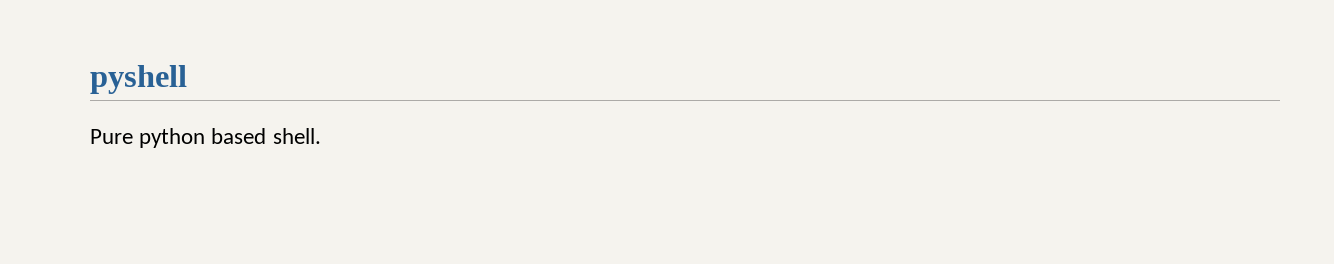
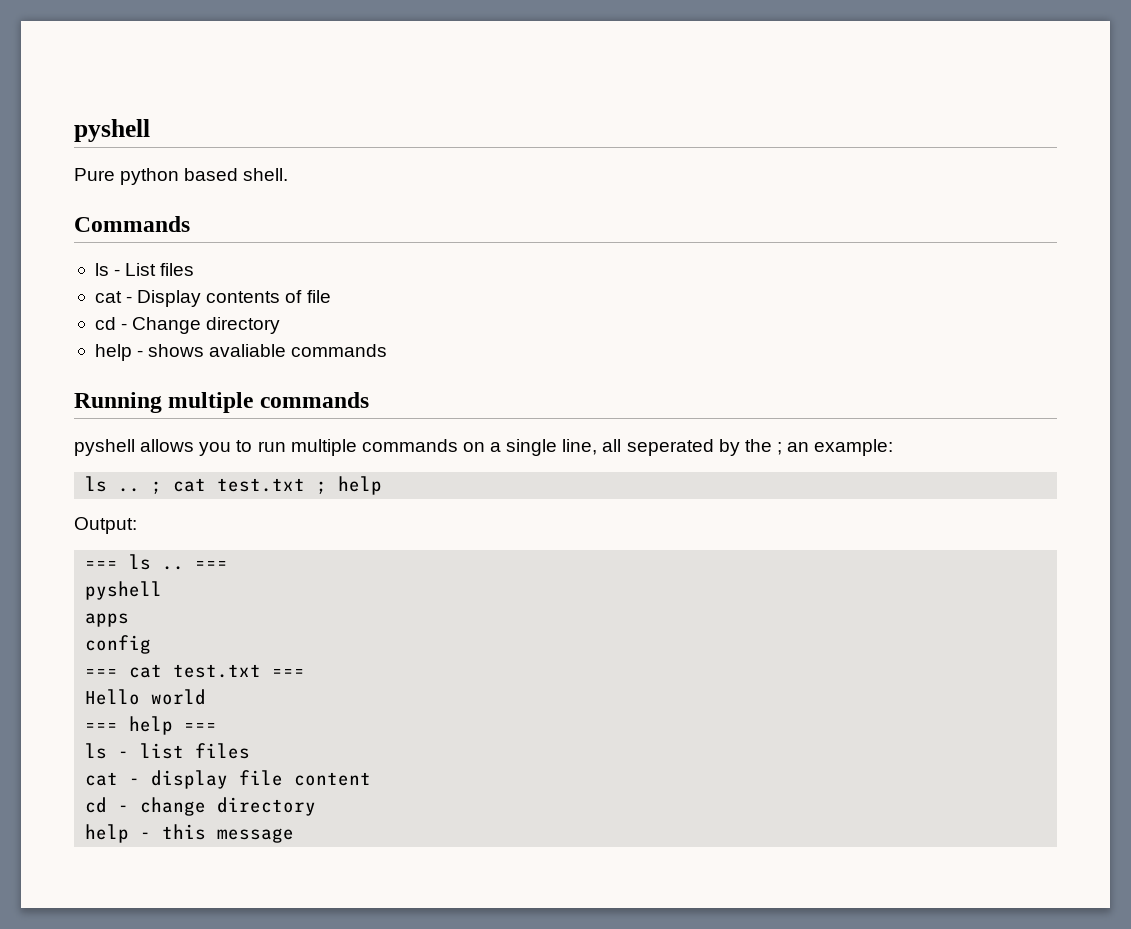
(321, 136) none -> [74,216,190,232] [94,263,195,276] [94,290,331,307] [94,317,281,334] [94,344,388,361] [74,392,369,413] [74,439,894,456] [85,476,383,495] [74,517,137,534] [85,554,229,570] [85,581,163,600] [85,613,130,627] [85,635,152,654] [85,664,306,678] [85,689,207,705] [85,716,218,735] [85,743,251,759] [85,770,372,789] [85,797,317,816] [85,824,295,843] // Commands // ls - List files // cat - Display contents of file // cd - Change directory // help - shows avaliable commands // Running multiple commands // pyshell allows you to run multiple commands on a single line, all seperated by the ; an example: // ls .. ; cat test.txt ; help // Output: // === ls .. === // pyshell // apps // config // === cat test.txt === // Hello world // === help === // ls - list files // cat - display file content // cd - change directory // help - this message

